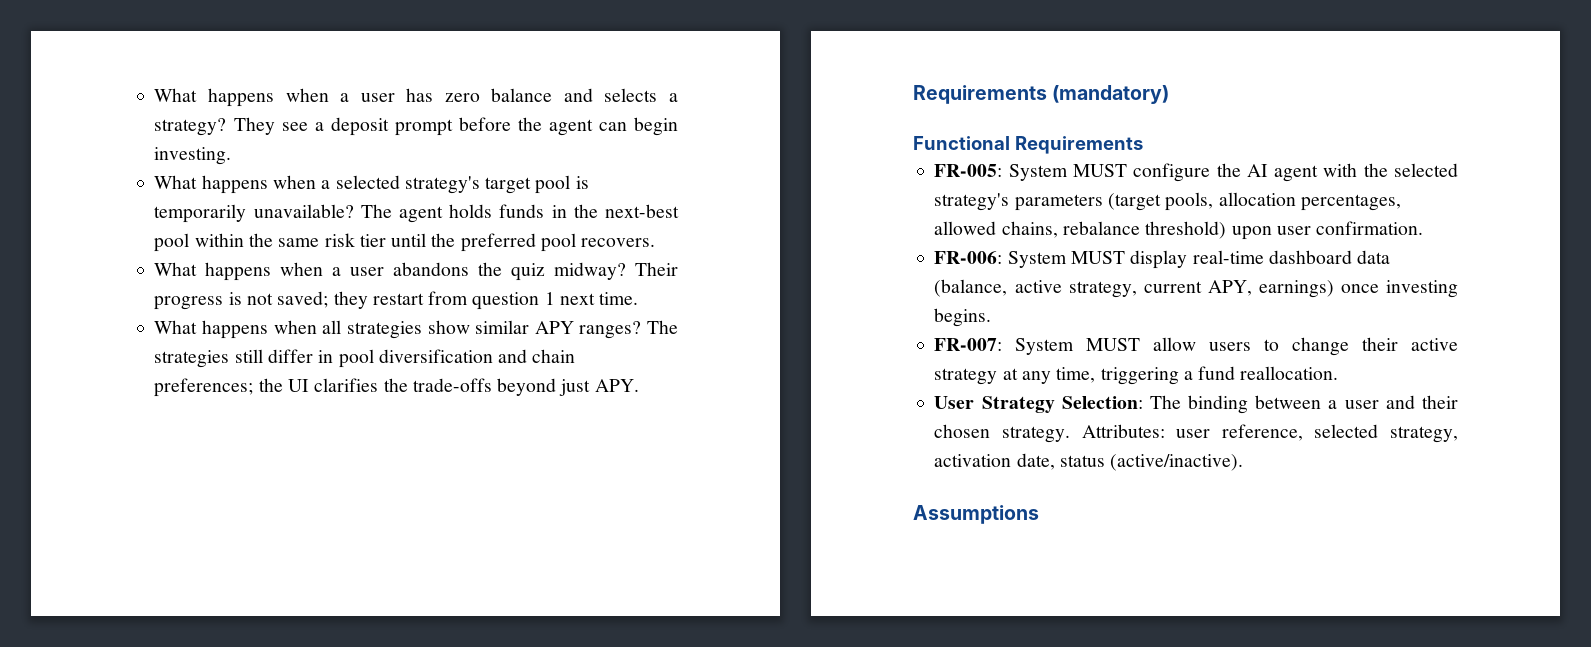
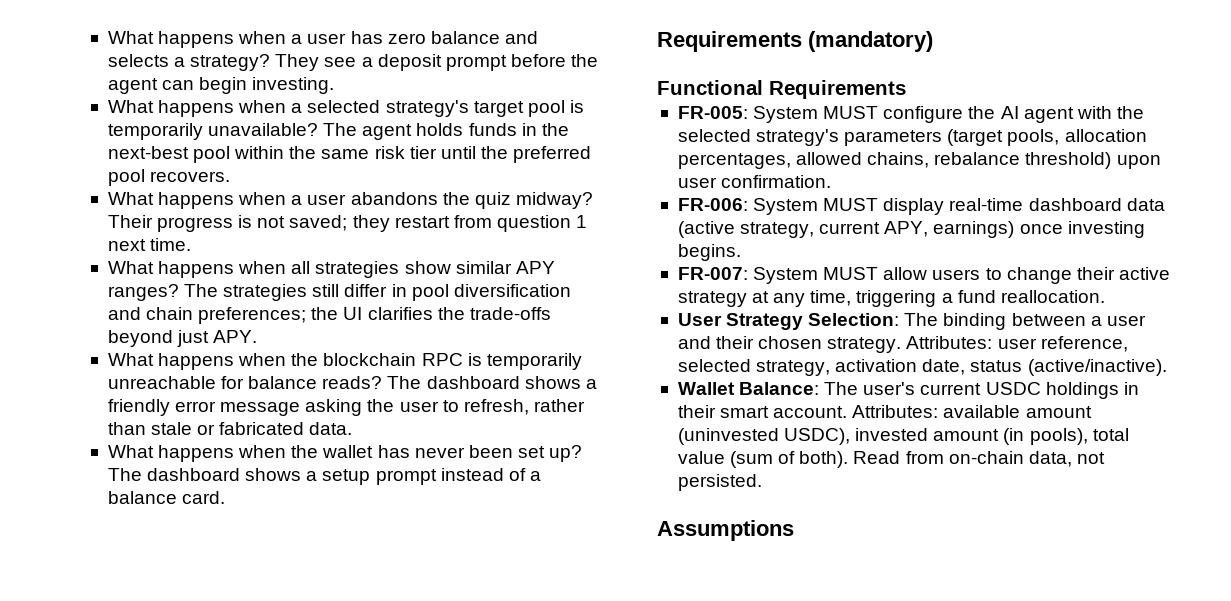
(639, 385) none -> [107,353,582,370] [107,376,597,389] [107,399,585,416] [107,422,353,435] [107,445,583,462] [107,468,541,485] [107,491,226,504] // What happens when the blockchain RPC is temporarily unreachable for balance reads? The dashboard shows a friendly error message asking the user to refresh, rather than stale or fabricated data. // What happens when the wallet has never been set up? The dashboard shows a setup prompt instead of a balance card.
[934,279,1062,297] (balance, active -> [677,221,735,238] (active
(1244, 462) none -> [677,382,1139,399] [677,405,1092,418] [677,428,1129,445] [677,451,1105,468] [677,474,762,491] // Wallet Balance: The user's current USDC holdings in their smart account. Attributes: available amount (uninvested USDC), invested amount (in pools), total value (sum of both). Read from on-chain data, not persisted.

